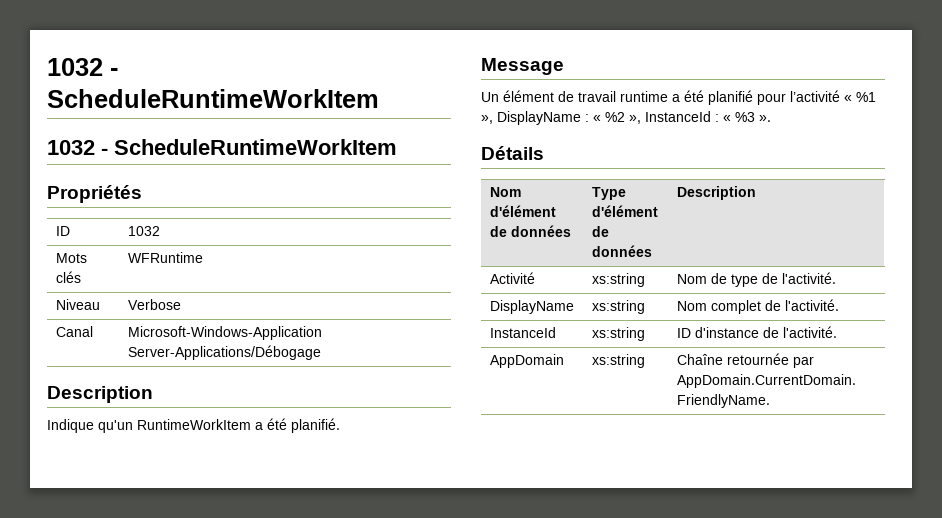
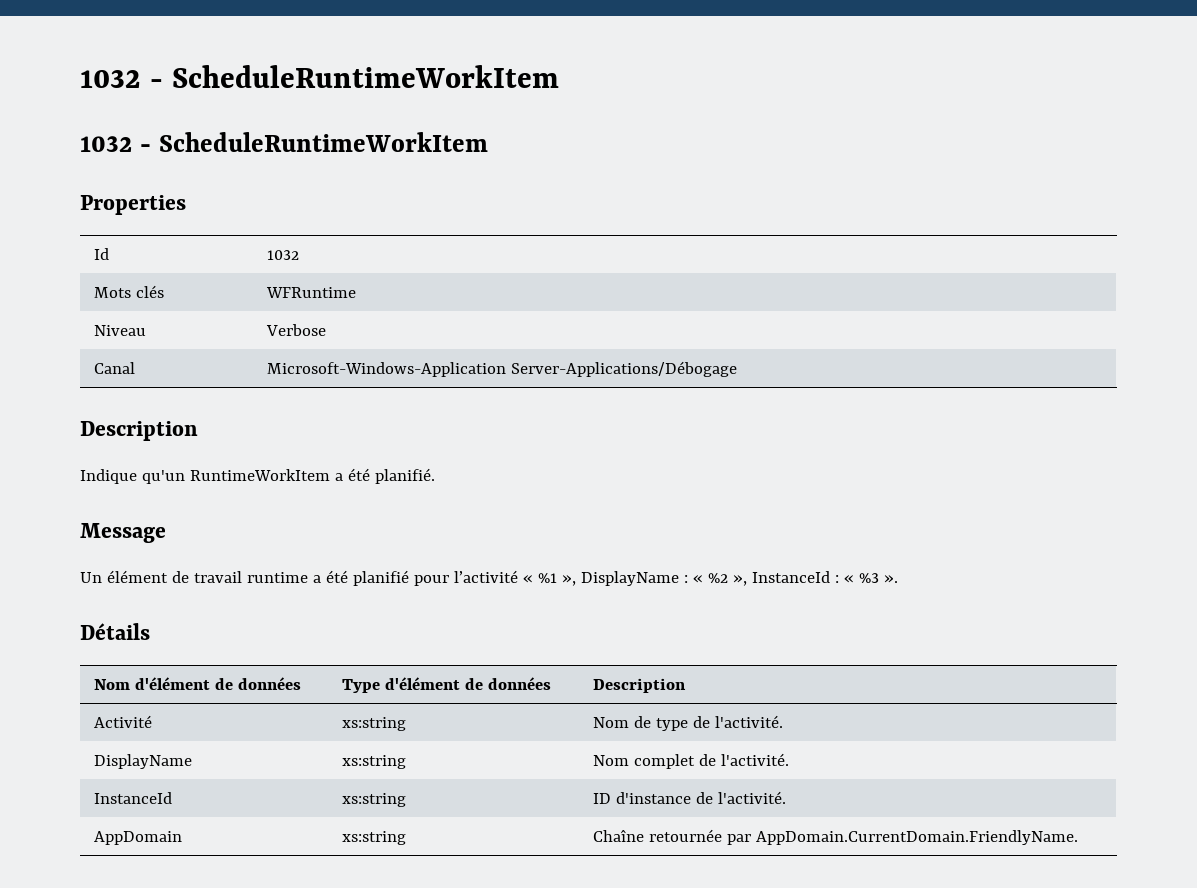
[47,185,142,203] [55,226,70,236] Propriétés // ID -> [80,195,186,215] [93,248,109,260] Properties // Id

